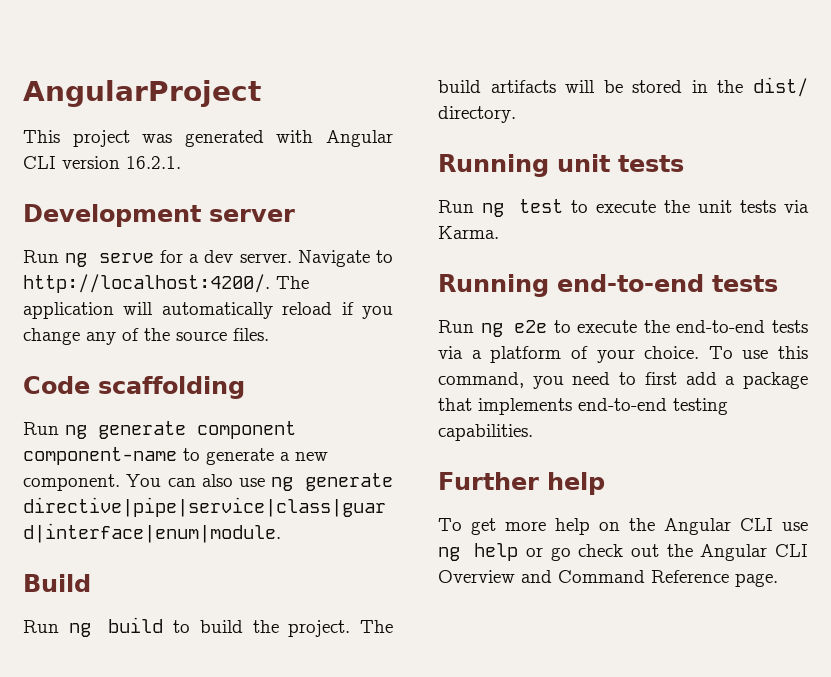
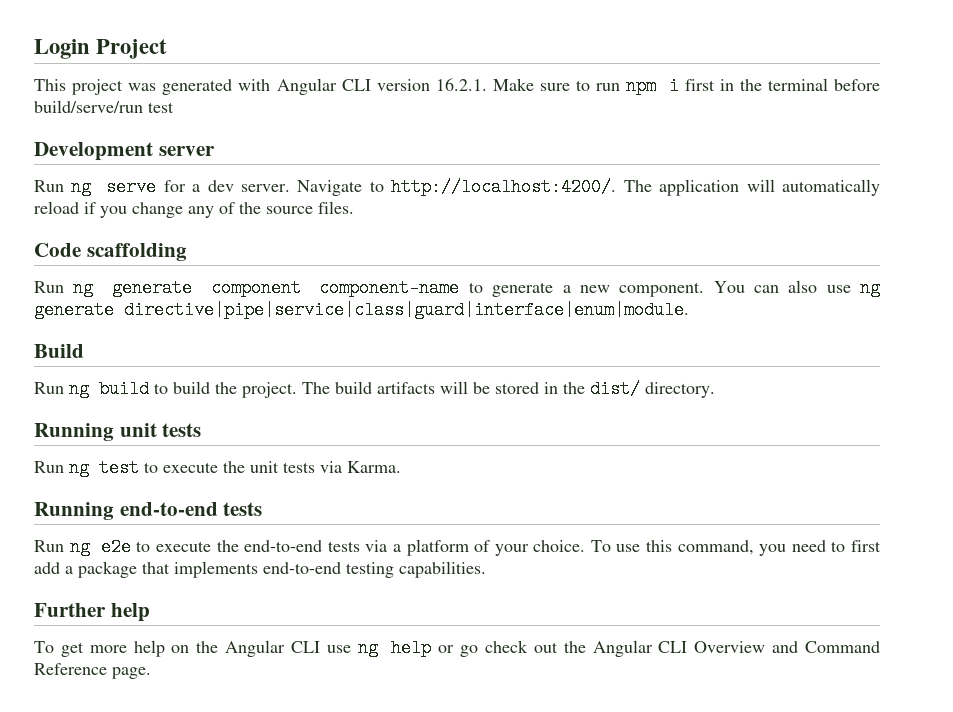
[23,80,261,107] AngularProject -> [34,39,168,59] Login Project
(181, 162) none -> [492,77,881,95] [34,100,174,113] Make sure to run npm i first in the terminal before build/serve/run test

